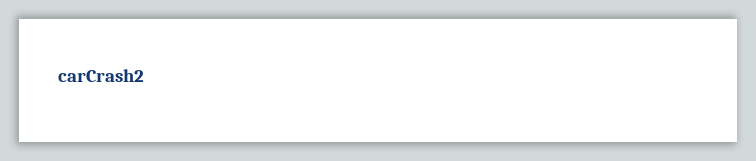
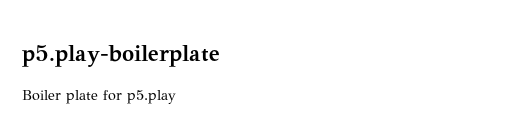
[58,69,144,82] carCrash2 -> [22,45,220,67] [22,90,176,104] p5.play-boilerplate // Boiler plate for p5.play

